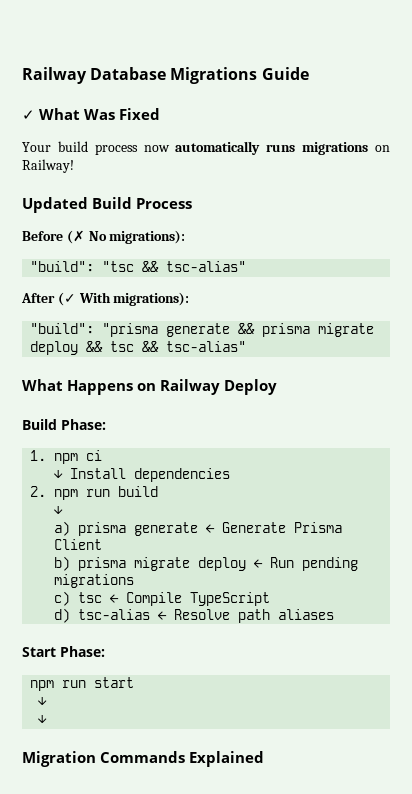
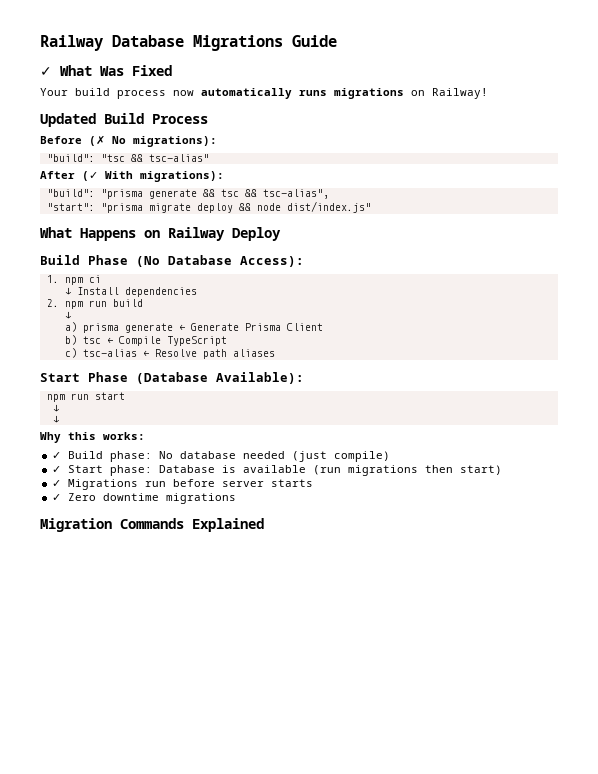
[262,323,375,337] [30,341,247,355] prisma migrate deploy && tsc && tsc-alias" -> [220,189,329,199] [46,201,371,213] tsc && tsc-alias", // "start": "prisma migrate deploy && node dist/index.js"
[61,419,106,430] Phase: -> [88,255,304,267] Phase (No Database Access):
[78,557,359,571] [54,574,135,588] [54,591,71,606] prisma migrate deploy ← Run pending migrations // c) -> (77, 340) none
[54,608,71,623] d) -> [64,348,77,358] c)
[60,646,105,657] Phase: -> [88,372,304,384] Phase (Database Available):
(48, 719) none -> [40,432,145,443] [52,451,391,462] [52,465,503,476] [52,479,314,490] [52,493,237,504] // Why this works: // ✓ Build phase: No database needed (just compile) // ✓ Start phase: Database is available (run migrations then start) // ✓ Migrations run before server starts // ✓ Zero downtime migrations

